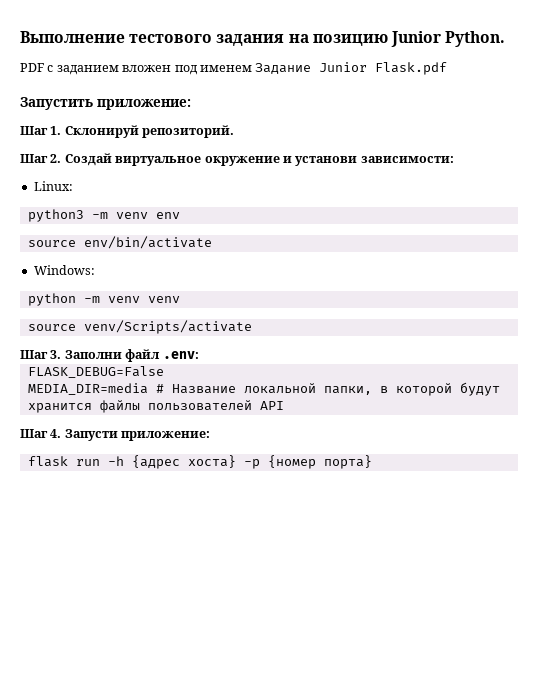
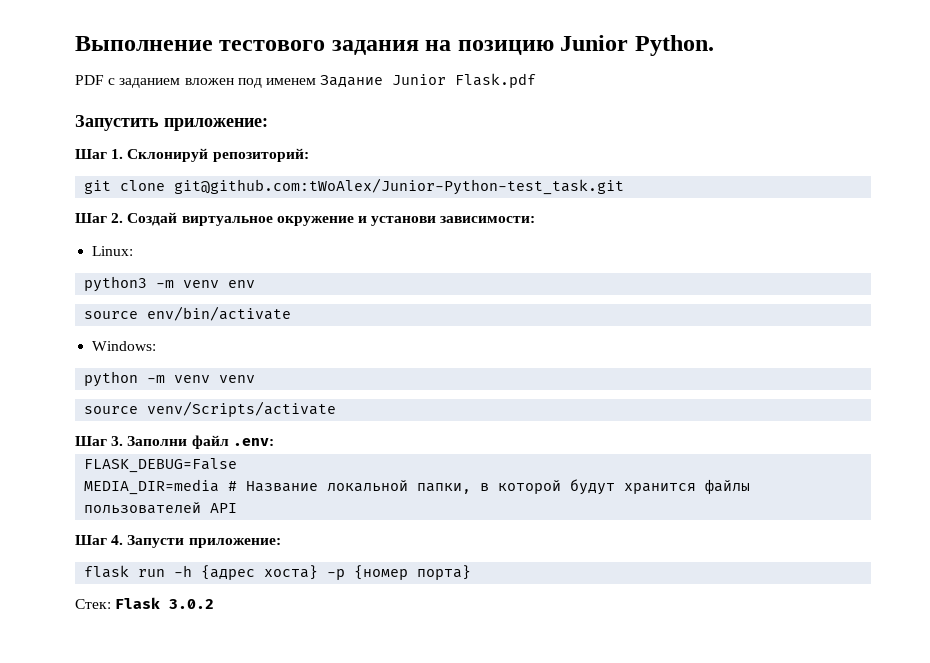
[142,125,235,138] репозиторий. -> [212,148,309,162] [84,178,625,195] репозиторий: // git clone git@github.com:tWoAlex/Junior-Python-test_task.git
(372, 462) none -> [75,597,215,609] // Стек: Flask 3.0.2

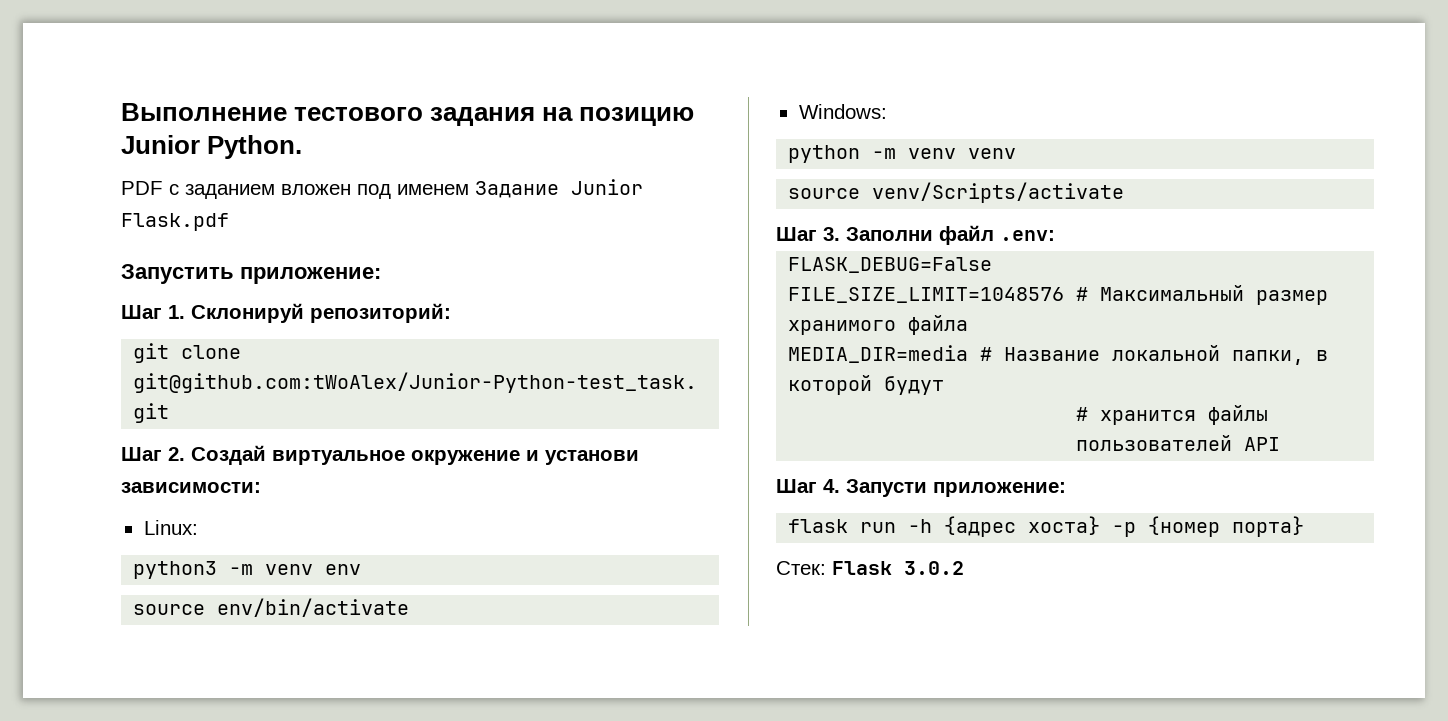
(238, 465) none -> [788,285,1329,305] [788,315,969,335] // FILE_SIZE_LIMIT=1048576 # Максимальный размер хранимого файла
(616, 487) none -> [1076,407,1089,421] // #

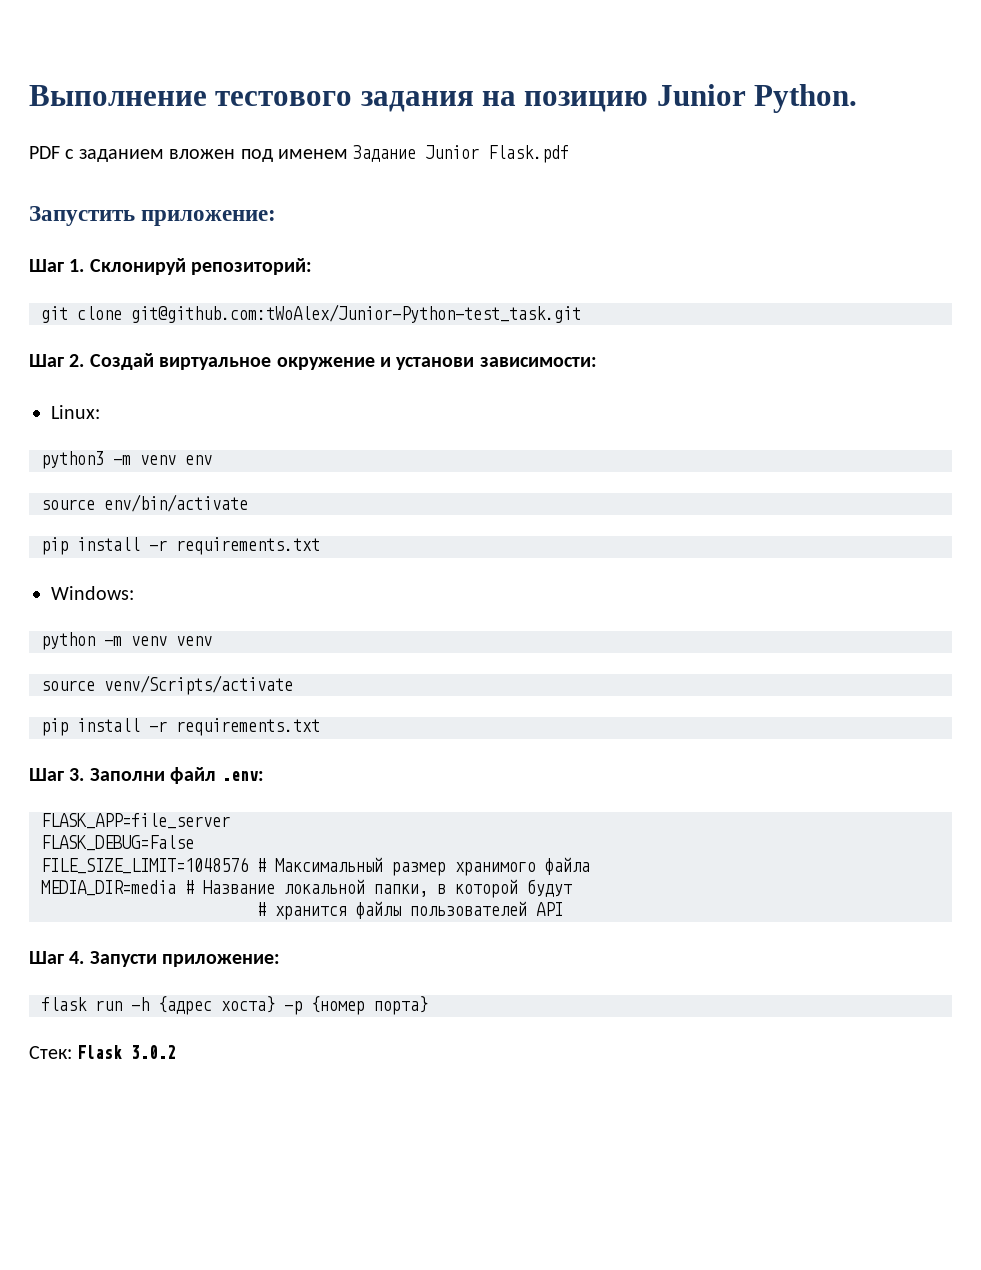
(410, 607) none -> [41,537,320,555] // pip install -r requirements.txt
(1125, 192) none -> [41,718,320,736] // pip install -r requirements.txt
(1055, 235) none -> [41,813,230,829] // FLASK_APP=file_server

